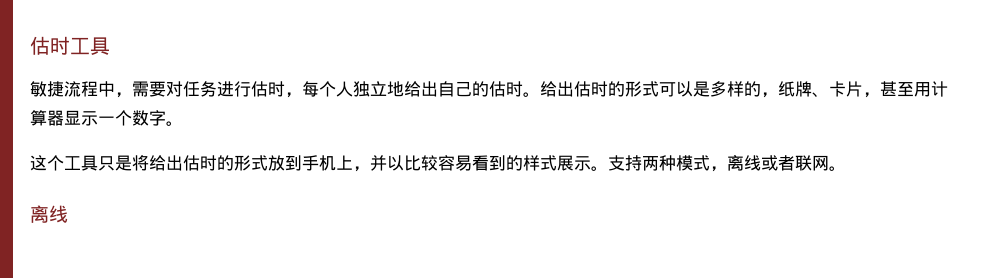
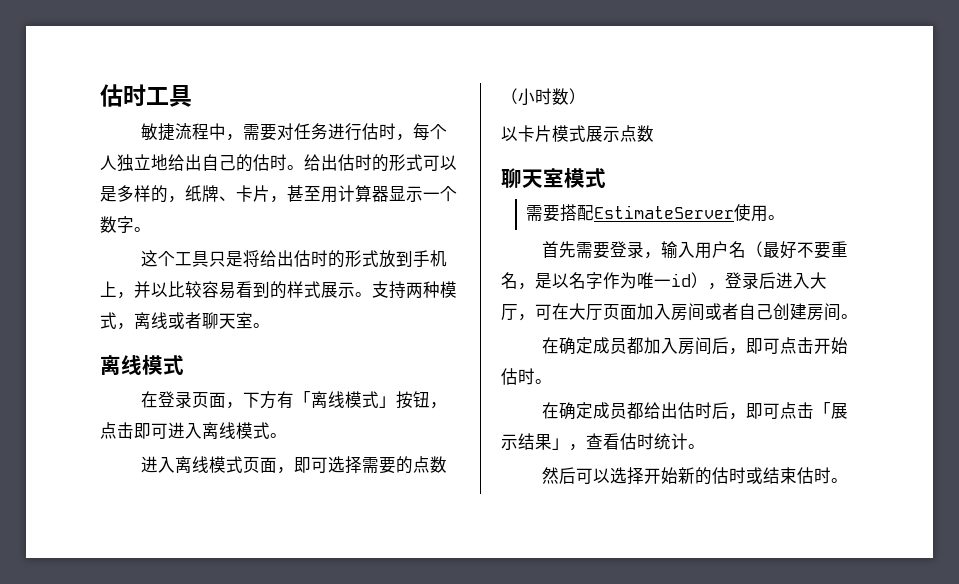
[795,155,829,171] 联网 -> [202,312,253,329] 聊天室
(68, 214) none -> [142,355,184,375] [140,391,447,409] [100,422,287,439] [140,456,447,474] [501,88,586,106] [501,125,654,142] [501,168,606,188] [526,204,786,222] [541,241,848,259] [501,272,827,290] [501,303,858,321] [541,337,848,355] [501,368,552,385] [541,402,848,420] [501,433,705,451] [541,467,848,485] 模式 // 在登录页面，下方有「离线模式」按钮，点击即可进入离线模式。 // 进入离线模式页面，即可选择需要的点数（小时数） // 以卡片模式展示点数 // 聊天室模式 // 需要搭配EstimateServer使用。 // 首先需要登录，输入用户名（最好不要重名，是以名字作为唯一id），登录后进入大厅，可在大厅页面加入房间或者自己创建房间。 // 在确定成员都加入房间后，即可点击开始估时。 // 在确定成员都给出估时后，即可点击「展示结果」，查看估时统计。 // 然后可以选择开始新的估时或结束估时。

